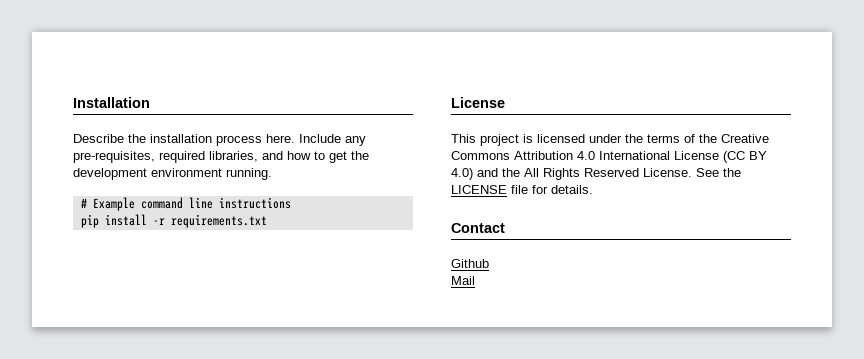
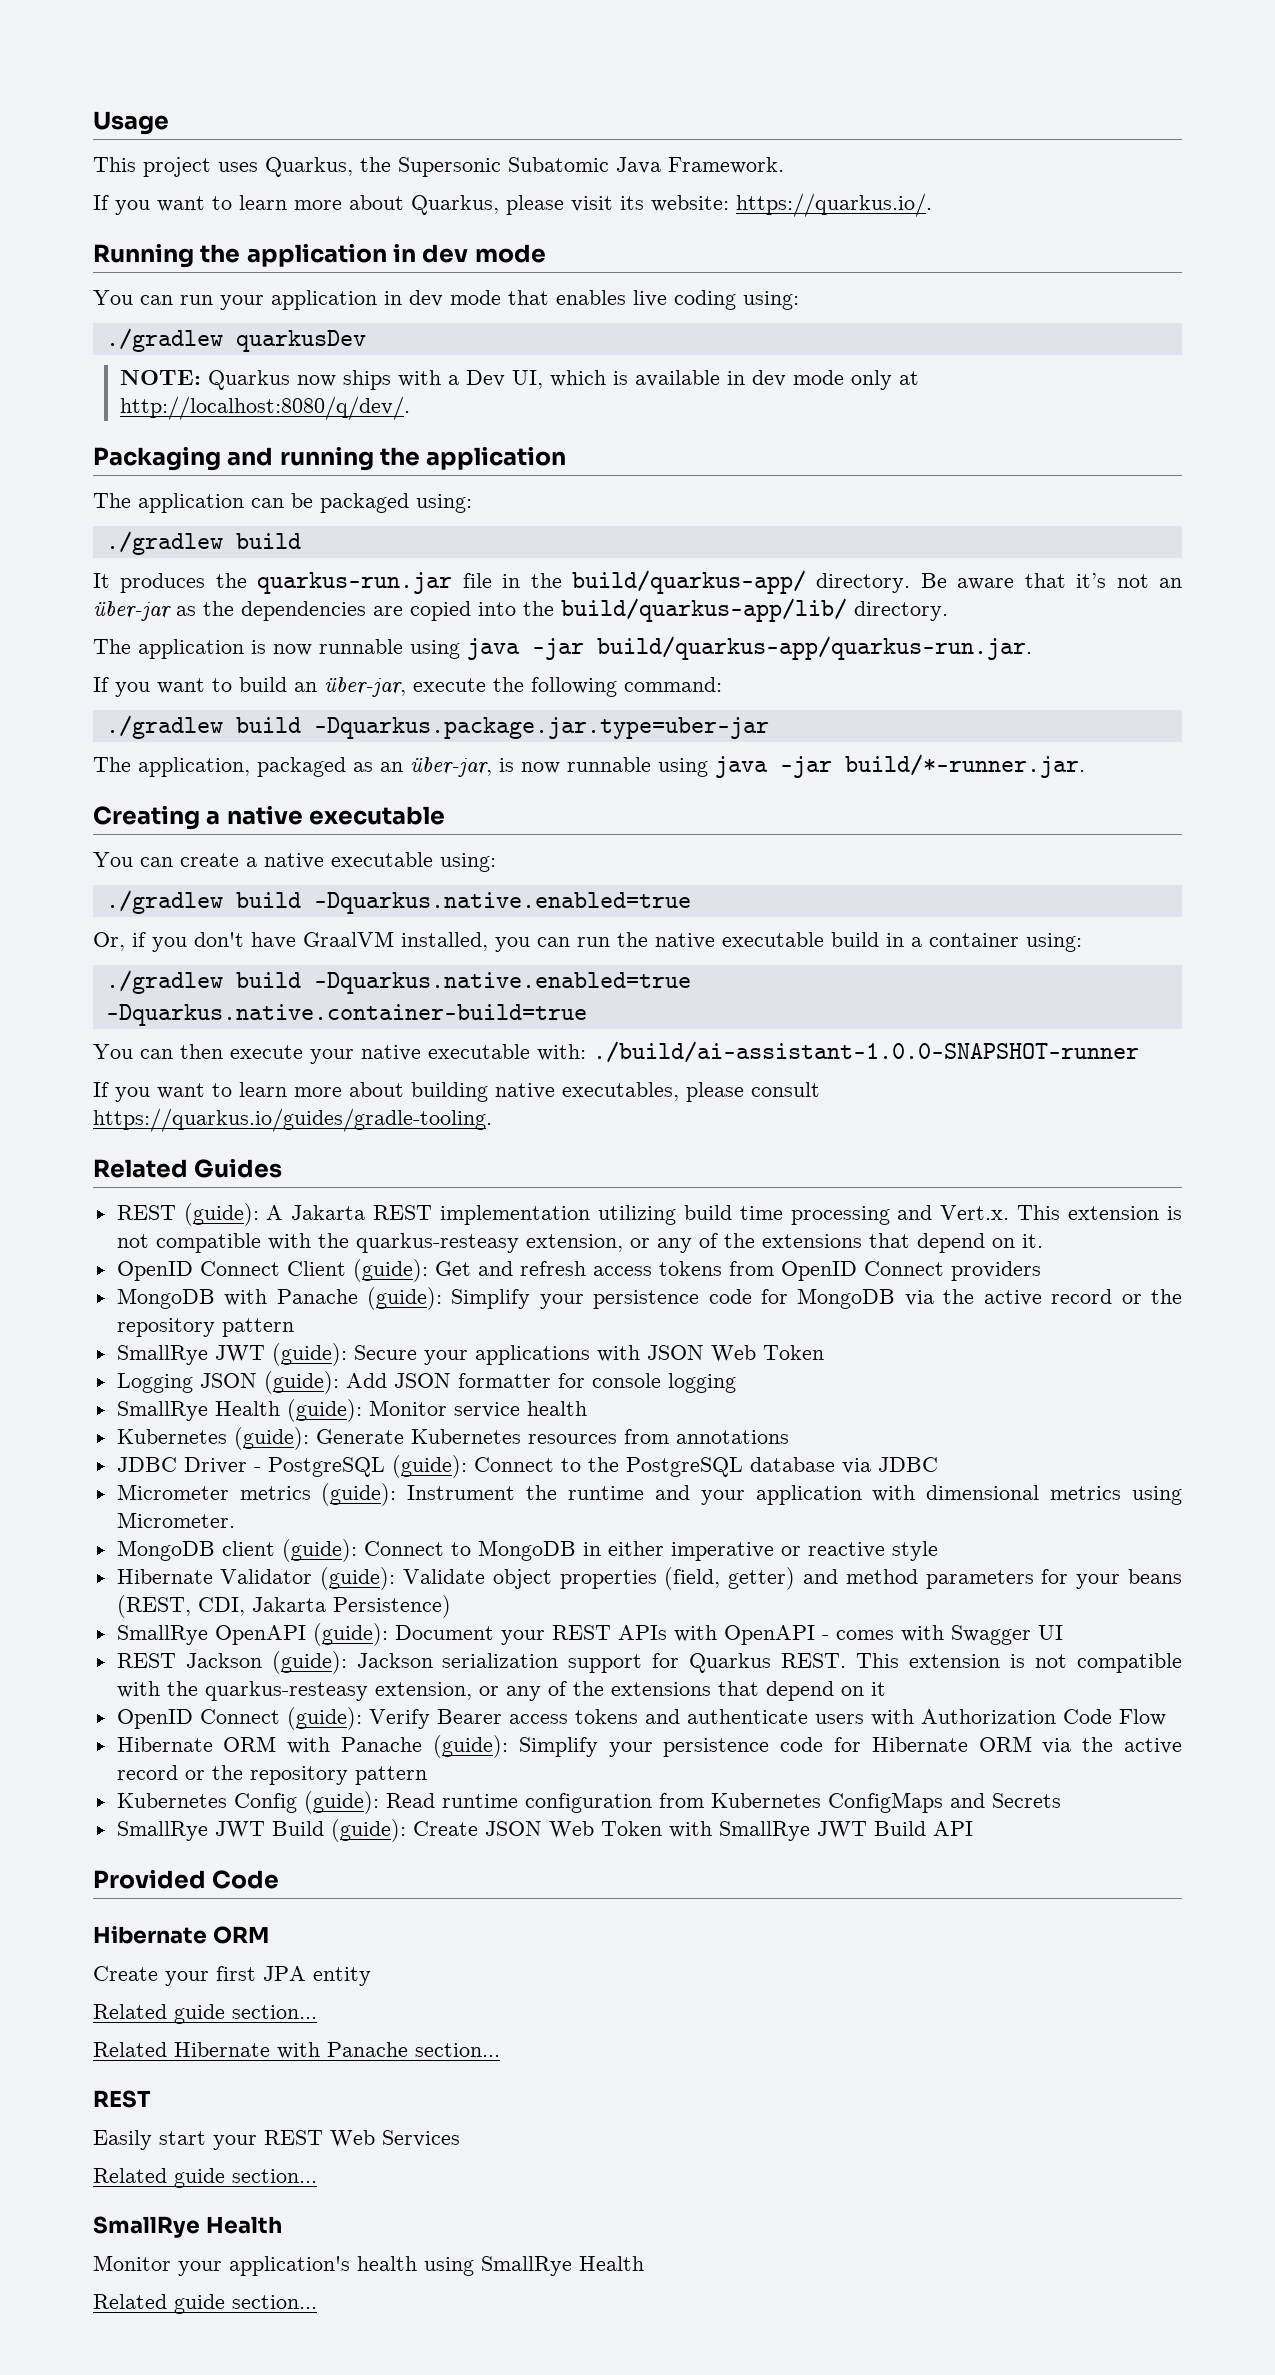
[73,97,150,108] [73,134,366,146] [73,151,369,163] [73,168,272,180] [80,197,291,211] [80,214,267,228] [451,97,505,108] [451,134,769,146] [451,151,767,163] [451,168,741,180] [451,185,593,194] [451,223,505,233] [451,259,489,268] [451,276,475,285] Installation // Describe the installation process here. Include any pre-requisites, required libraries, and how to get the development environment running. // # Example command line instructions // pip install -r requirements.txt // License // This project is licensed under the terms of the Creative Commons Attribution 4.0 International License (CC BY 4.0) and the All Rights Reserved License. See the LICENSE file for details. // Contact // Github // Mail -> [93,111,169,135] [93,157,784,177] [93,193,932,217] [93,243,546,268] [93,290,799,310] [105,328,366,352] [119,370,919,390] [119,396,410,420] [93,446,567,471] [93,493,472,513] [105,531,301,555] [93,570,1182,594] [93,598,948,622] [93,636,1032,660] [93,677,722,697] [105,715,769,739] [93,754,1085,778] [93,805,446,830] [93,852,496,872] [105,890,691,914] [93,931,1082,952] [105,970,691,994] [105,1004,587,1026] [93,1041,1139,1064] [93,1082,820,1102] [93,1108,492,1132] [93,1158,283,1178] [116,1203,1182,1226] [116,1233,1043,1253] [116,1259,1041,1282] [116,1287,1182,1310] [116,1318,294,1337] [116,1343,824,1366] [116,1371,736,1394] [116,1399,587,1422] [116,1427,789,1450] [116,1455,938,1478] [116,1483,1182,1506] [116,1512,235,1528] [116,1539,938,1562] [116,1567,1183,1590] [116,1595,451,1618] [116,1623,1063,1646] [116,1651,1183,1674] [116,1681,886,1701] [116,1707,1166,1730] [116,1735,1182,1758] [116,1765,427,1785] [116,1791,1061,1814] [116,1819,973,1842] [93,1869,280,1889] [93,1926,269,1944] [93,1966,371,1986] [93,2004,317,2024] [93,2042,500,2059] [93,2090,151,2108] [93,2130,460,2150] [93,2168,317,2188] [93,2216,282,2238] [93,2255,644,2276] [93,2294,317,2314] Usage // This project uses Quarkus, the Supersonic Subatomic Java Framework. // If you want to learn more about Quarkus, please visit its website: https://quarkus.io/. // Running the application in dev mode // You can run your application in dev mode that enables live coding using: // ./gradlew quarkusDev // NOTE: Quarkus now ships with a Dev UI, which is available in dev mode only at http://localhost:8080/q/dev/. // Packaging and running the application // The application can be packaged using: // ./gradlew build // It produces the quarkus-run.jar file in the build/quarkus-app/ directory. Be aware that it’s not an über-jar as the dependencies are copied into the build/quarkus-app/lib/ directory. // The application is now runnable using java -jar build/quarkus-app/quarkus-run.jar. // If you want to build an über-jar, execute the following command: // ./gradlew build -Dquarkus.package.jar.type=uber-jar // The application, packaged as an über-jar, is now runnable using java -jar build/*-runner.jar. // Creating a native executable // You can create a native executable using: // ./gradlew build -Dquarkus.native.enabled=true // Or, if you don't have GraalVM installed, you can run the native executable build in a container using: // ./gradlew build -Dquarkus.native.enabled=true -Dquarkus.native.container-build=true // You can then execute your native executable with: ./build/ai-assistant-1.0.0-SNAPSHOT-runner // If you want to learn more about building native executables, please consult https://quarkus.io/guides/gradle-tooling. // Related Guides // REST (guide): A Jakarta REST implementation utilizing build time processing and Vert.x. This extension is not compatible with the quarkus-resteasy extension, or any of the extensions that depend on it. // OpenID Connect Client (guide): Get and refresh access tokens from OpenID Connect providers // MongoDB with Panache (guide): Simplify your persistence code for MongoDB via the active record or the repository pattern // SmallRye JWT (guide): Secure your applications with JSON Web Token // Logging JSON (guide): Add JSON formatter for console logging // SmallRye Health (guide): Monitor service health // Kubernetes (guide): Generate Kubernetes resources from annotations // JDBC Driver - PostgreSQL (guide): Connect to the PostgreSQL database via JDBC // Micrometer metrics (guide): Instrument the runtime and your application with dimensional metrics using Micrometer. // MongoDB client (guide): Connect to MongoDB in either imperative or reactive style // Hibernate Validator (guide): Validate object properties (field, getter) and method parameters for your beans (REST, CDI, Jakarta Persistence) // SmallRye OpenAPI (guide): Document your REST APIs with OpenAPI - comes with Swagger UI // REST Jackson (guide): Jackson serialization support for Quarkus REST. This extension is not compatible with the quarkus-resteasy extension, or any of the extensions that depend on it // OpenID Connect (guide): Verify Bearer access tokens and authenticate users with Authorization Code Flow // Hibernate ORM with Panache (guide): Simplify your persistence code for Hibernate ORM via the active record or the repository pattern // Kubernetes Config (guide): Read runtime configuration from Kubernetes ConfigMaps and Secrets // SmallRye JWT Build (guide): Create JSON Web Token with SmallRye JWT Build API // Provided Code // Hibernate ORM // Create your first JPA entity // Related guide section... // Related Hibernate with Panache section... // REST // Easily start your REST Web Services // Related guide section... // SmallRye Health // Monitor your application's health using SmallRye Health // Related guide section...

